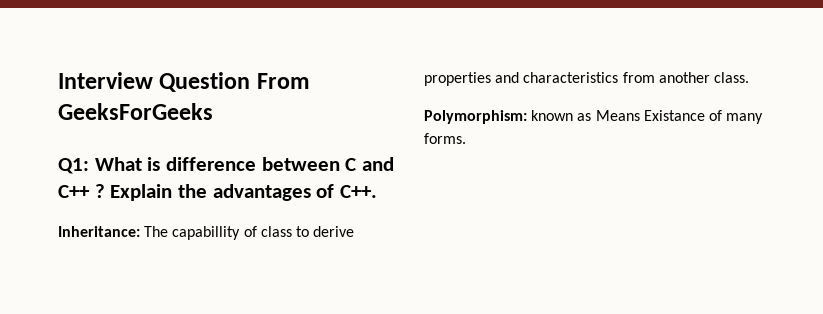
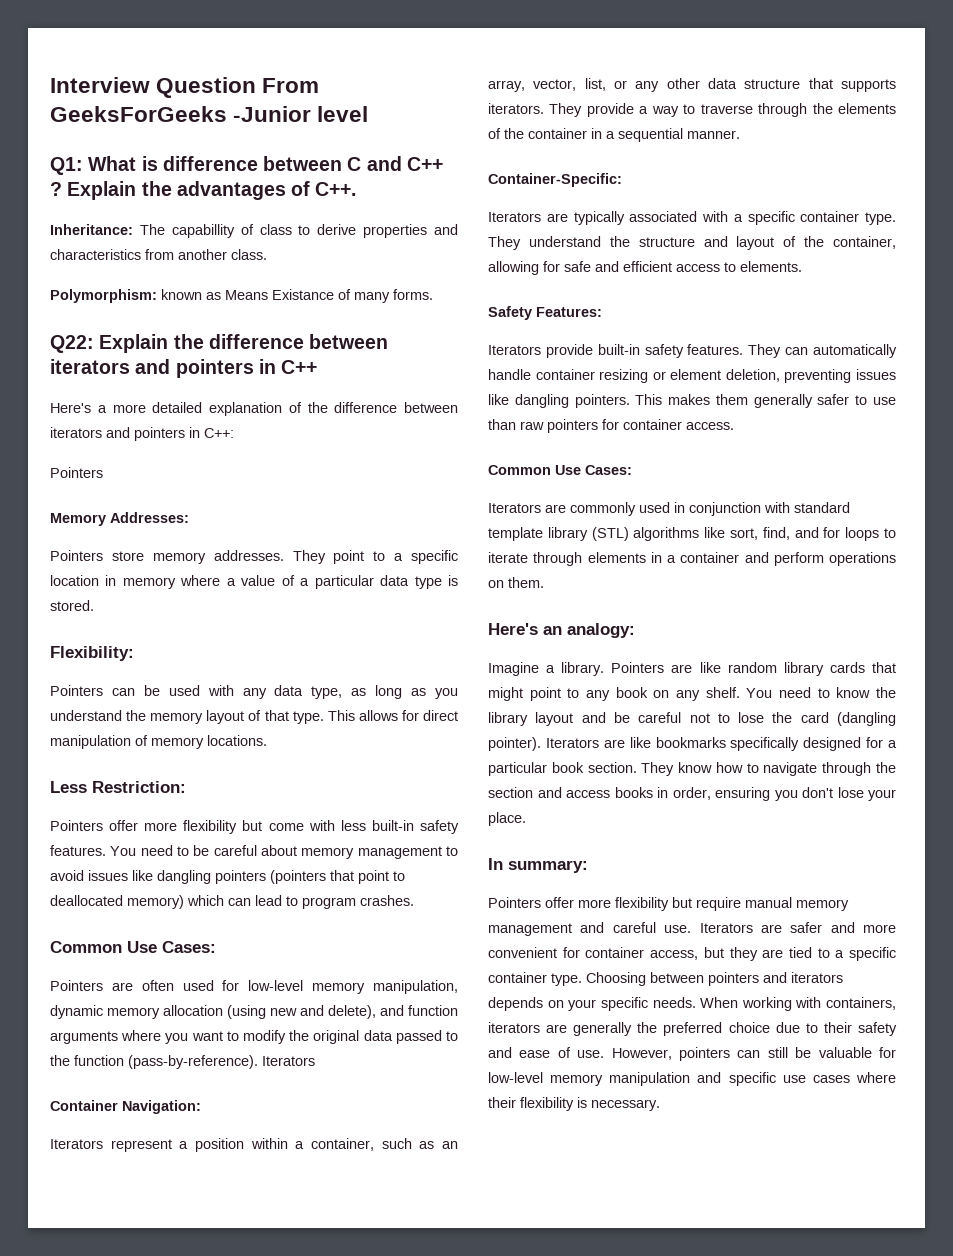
(213, 111) none -> [233,106,369,122] -Junior level
(466, 138) none -> [50,334,389,353] [50,359,318,378] [50,402,458,416] [50,427,234,441] [50,467,103,478] [50,512,189,526] [50,550,458,564] [50,575,458,589] [50,600,94,611] [50,646,134,661] [50,685,459,699] [50,710,459,724] [50,735,267,749] [50,781,186,793] [50,820,459,834] [50,845,458,859] [50,870,405,884] [50,895,414,909] [50,941,216,953] [50,980,458,994] [50,1005,458,1019] [50,1030,458,1044] [50,1055,315,1069] [50,1100,201,1114] [50,1138,458,1152] [488,78,896,92] [488,103,897,117] [488,128,740,142] [488,173,622,187] [488,211,896,225] [488,236,896,250] [488,261,802,275] [488,306,602,320] [488,344,897,358] [488,369,896,383] [488,394,896,408] [488,419,734,433] [488,465,632,475] [488,502,850,516] [488,527,896,541] [488,552,896,566] [488,577,544,588] [488,623,635,638] [488,662,896,676] [488,687,896,701] [488,712,896,726] [488,737,897,751] [488,762,896,776] [488,787,896,801] [488,812,526,826] [488,858,588,873] [488,897,849,911] [488,922,896,936] [488,947,896,961] [488,972,843,986] [488,997,896,1011] [488,1022,897,1036] [488,1047,896,1061] [488,1072,896,1086] [488,1097,660,1111] // Q22: Explain the difference between iterators and pointers in C++ // Here's a more detailed explanation of the difference between iterators and pointers in C++: // Pointers // Memory Addresses: // Pointers store memory addresses. They point to a specific location in memory where a value of a particular data type is stored. // Flexibility: // Pointers can be used with any data type, as long as you understand the memory layout of that type. This allows for direct manipulation of memory locations. // Less Restriction: // Pointers offer more flexibility but come with less built-in safety features. You need to be careful about memory management to avoid issues like dangling pointers (pointers that point to deallocated memory) which can lead to program crashes. // Common Use Cases: // Pointers are often used for low-level memory manipulation, dynamic memory allocation (using new and delete), and function arguments where you want to modify the original data passed to the function (pass-by-reference). Iterators // Container Navigation: // Iterators represent a position within a container, such as an array, vector, list, or any other data structure that supports iterators. They provide a way to traverse through the elements of the container in a sequential manner. // Container-Specific: // Iterators are typically associated with a specific container type. They understand the structure and layout of the container, allowing for safe and efficient access to elements. // Safety Features: // Iterators provide built-in safety features. They can automatically handle container resizing or element deletion, preventing issues like dangling pointers. This makes them generally safer to use than raw pointers for container access. // Common Use Cases: // Iterators are commonly used in conjunction with standard template library (STL) algorithms like sort, find, and for loops to iterate through elements in a container and perform operations on them. // Here's an analogy: // Imagine a library. Pointers are like random library cards that might point to any book on any shelf. You need to know the library layout and be careful not to lose the card (dangling pointer). Iterators are like bookmarks specifically designed for a particular book section. They know how to navigate through the section and access books in order, ensuring you don't lose your place. // In summary: // Pointers offer more flexibility but require manual memory management and careful use. Iterators are safer and more convenient for container access, but they are tied to a specific container type. Choosing between pointers and iterators depends on your specific needs. When working with containers, iterators are generally the preferred choice due to their safety and ease of use. However, pointers can still be valuable for low-level memory manipulation and specific use cases where their flexibility is necessary.

